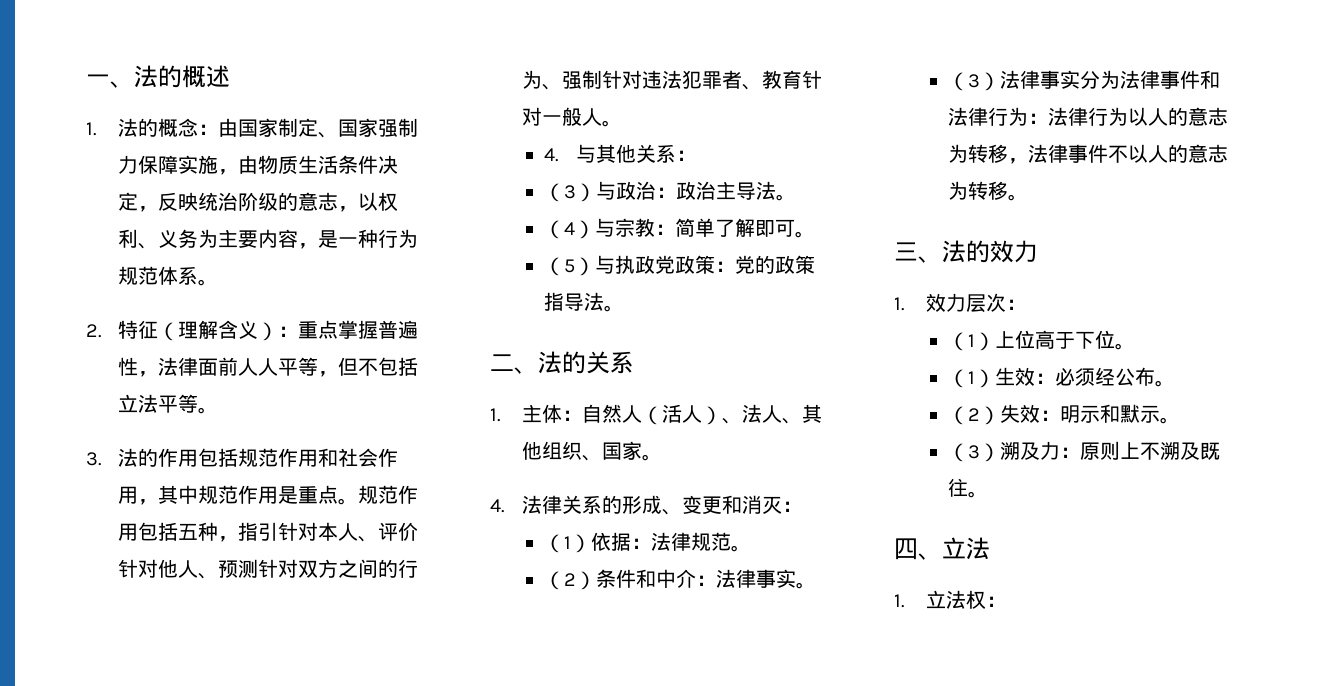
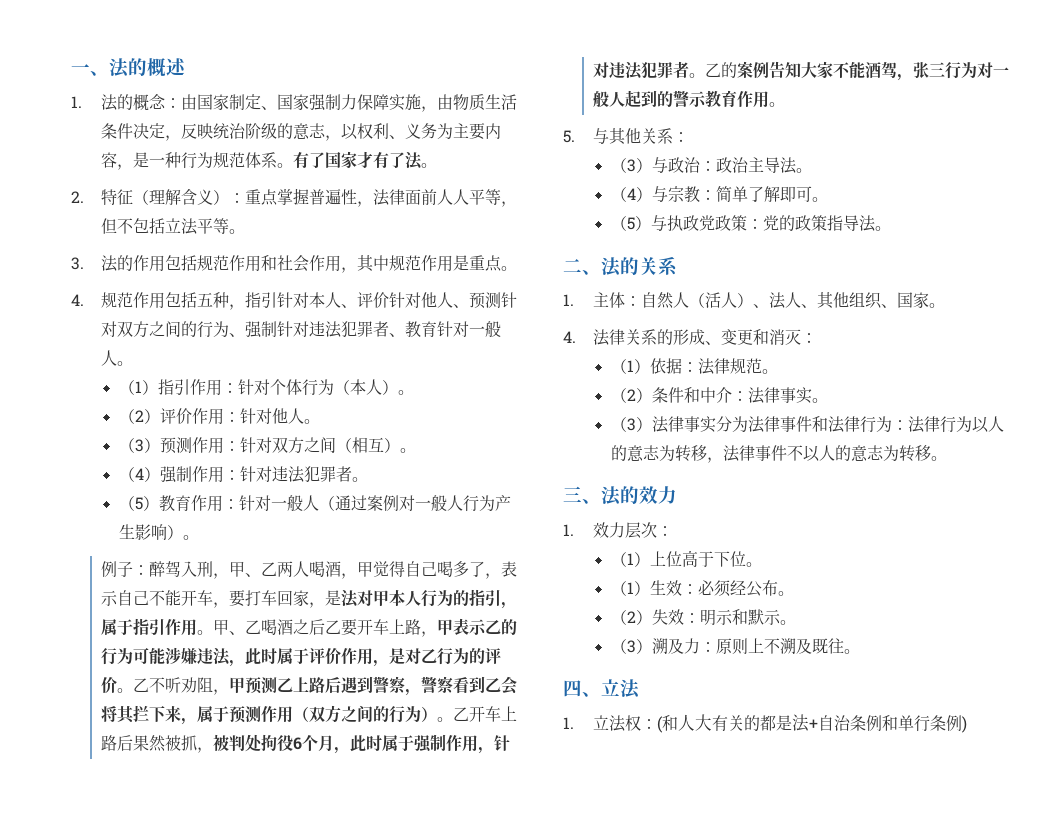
(219, 282) none -> [293,151,438,170] 有了国家才有了法。
(359, 501) none -> [71,294,84,306] // 4.
[544,148,560,162] 4. -> [118,379,414,396] [118,408,320,425] [118,437,416,454] [118,466,368,483] [118,495,511,512] [118,524,199,540] [101,561,518,579] [101,589,518,609] [101,618,518,637] [101,647,502,667] [101,676,518,696] [101,705,518,725] [101,734,511,754] [593,61,1010,81] [593,90,786,108] [563,130,575,143] （1）指引作用：针对个体行为（本人）。 // （2）评价作用：针对他人。 // （3）预测作用：针对双方之间（相互）。 // （4）强制作用：针对违法犯罪者。 // （5）教育作用：针对一般人（通过案例对一般人行为产生影响）。 // 例子：醉驾入刑，甲、乙两人喝酒，甲觉得自己喝多了，表示自己不能开车，要打车回家，是法对甲本人行为的指引，属于指引作用。甲、乙喝酒之后乙要开车上路，甲表示乙的行为可能涉嫌违法，此时属于评价作用，是对乙行为的评价。乙不听劝阻，甲预测乙上路后遇到警察，警察看到乙会将其拦下来，属于预测作用（双方之间的行为）。乙开车上路后果然被抓，被判处拘役6个月，此时属于强制作用，针对违法犯罪者。乙的案例告知大家不能酒驾，张三行为对一般人起到的警示教育作用。 // 5.
(1007, 601) none -> [657,714,968,733] (和人大有关的都是法+自治条例和单行条例)

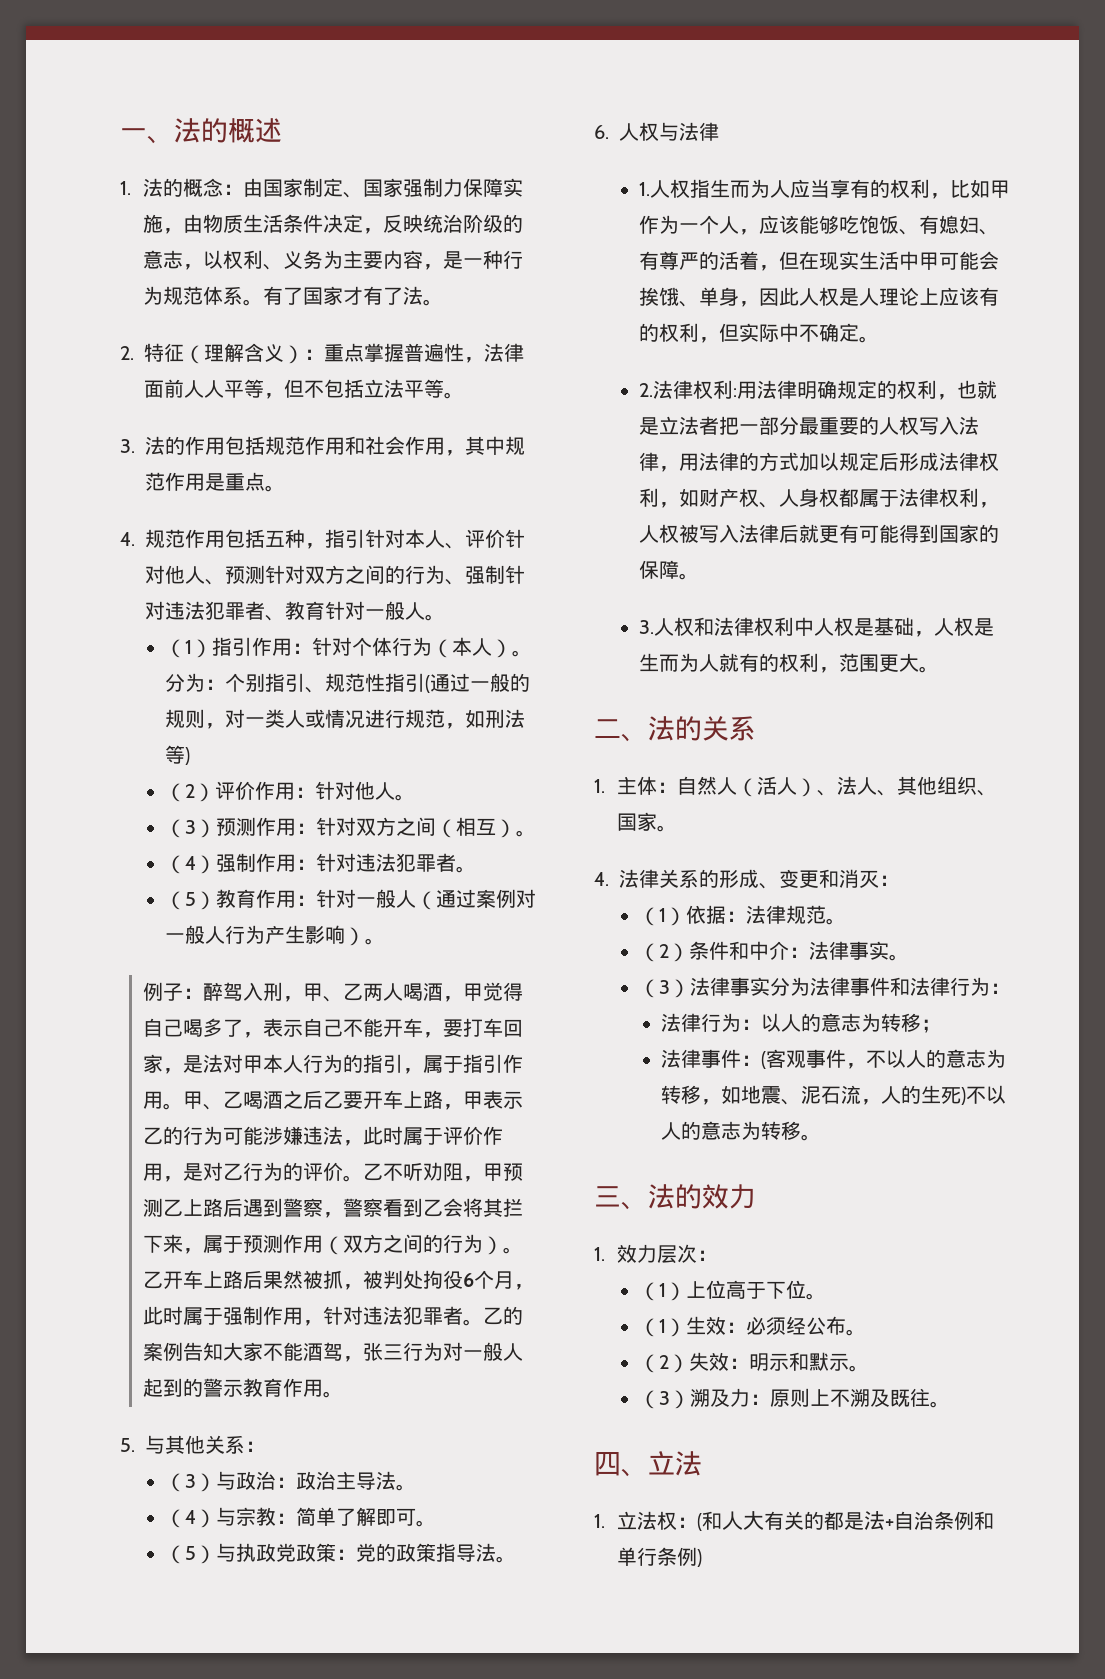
(414, 392) none -> [164,673,530,693] [164,709,525,729] [164,745,190,765] 分为：个别指引、规范性指引(通过一般的规则，对一类人或情况进行规范，如刑法等)
(891, 228) none -> [594,122,719,141] [638,179,1010,199] [638,215,999,235] [638,251,999,271] [638,287,999,307] [638,323,879,343] [638,380,997,400] [638,416,979,435] [638,452,999,472] [638,488,999,508] [638,524,999,543] [638,560,699,580] [638,617,994,637] [638,653,939,673] // 6.人权与法律 // 1.人权指生而为人应当享有的权利，比如甲作为一个人，应该能够吃饱饭、有媳妇、有尊严的活着，但在现实生活中甲可能会挨饿、单身，因此人权是人理论上应该有的权利，但实际中不确定。 // 2.法律权利:用法律明确规定的权利，也就是立法者把一部分最重要的人权写入法律，用法律的方式加以规定后形成法律权利，如财产权、人身权都属于法律权利，人权被写入法律后就更有可能得到国家的保障。 // 3.人权和法律权利中人权是基础，人权是生而为人就有的权利，范围更大。
[907,416,972,433] 法律行为 -> [661,1013,942,1033] [661,1049,887,1069] // 法律行为：以人的意志为转移； // 法律事件：(客观事件，不
[722,445,787,462] 法律事件 -> [721,1085,967,1105] 如地震、泥石流，人的生死)

